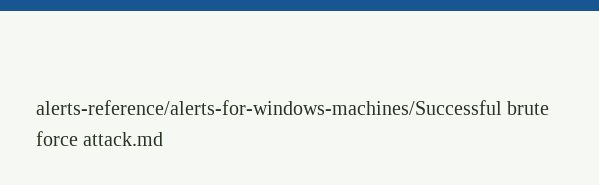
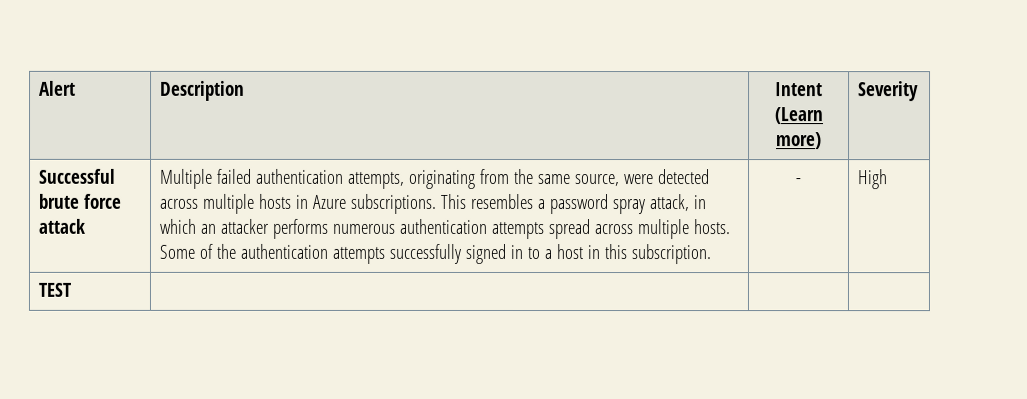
[36,100,550,115] [36,131,164,146] alerts-reference/alerts-for-windows-machines/Successful brute force attack.md -> [39,80,77,96] [160,80,246,101] [775,82,823,97] [774,107,824,125] [776,132,822,150] [858,81,920,102] [39,168,117,184] [38,193,123,209] [38,218,86,234] [160,168,711,189] [159,193,708,215] [159,218,731,240] [159,243,712,265] [796,178,802,185] [858,169,889,190] [38,282,72,297] Alert | Description | Intent (Learn more) | Severity // Successful brute force attack | Multiple failed authentication attempts, originating from the same source, were detected across multiple hosts in Azure subscriptions. This resembles a password spray attack, in which an attacker performs numerous authentication attempts spread across multiple hosts. Some of the authentication attempts successfully signed in to a host in this subscription. | - | High // TEST | | |

